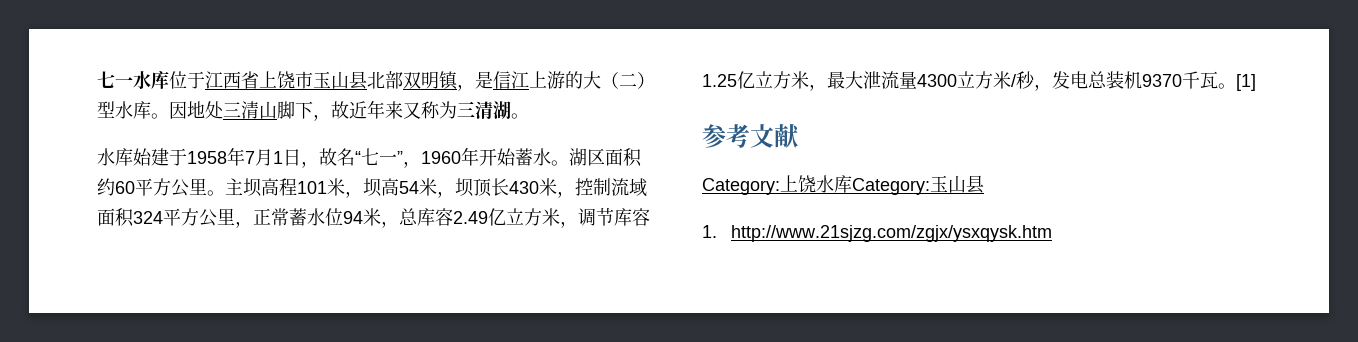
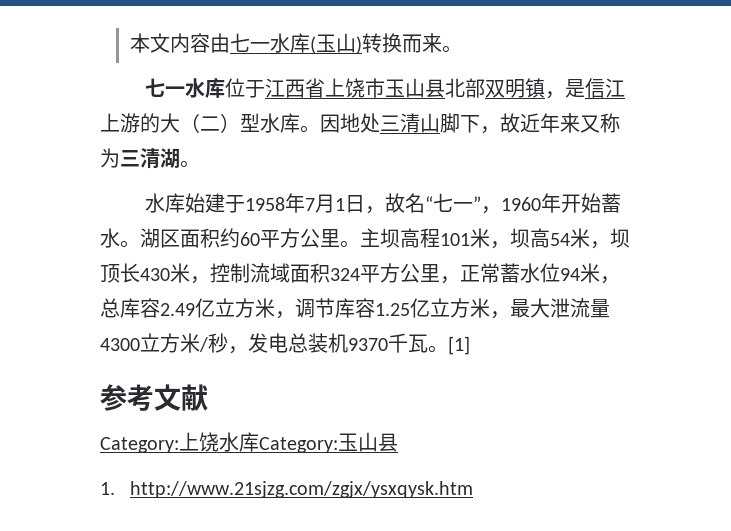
(97, 79) none -> [130,33,463,54] 本文内容由七一水库(玉山)转换而来。 //

